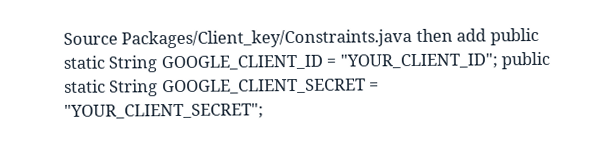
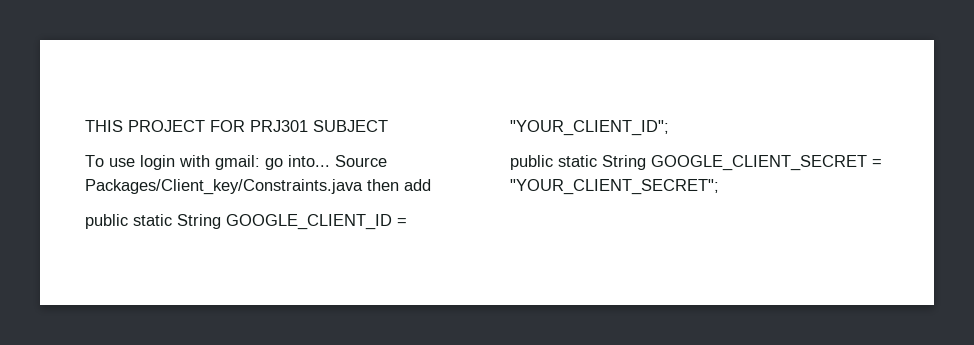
(63, 38) none -> [85,120,388,132] [85,155,330,170] THIS PROJECT FOR PRJ301 SUBJECT // To use login with gmail: go into...
(487, 35) none -> (431, 185) //
(498, 61) none -> (669, 128) //

